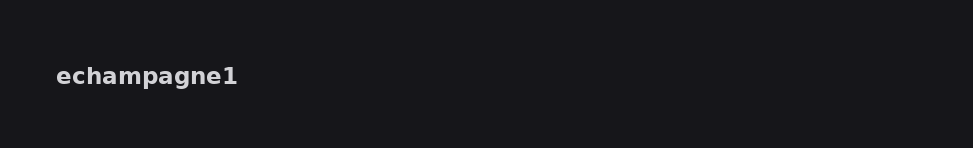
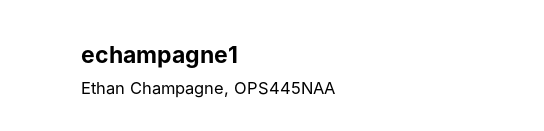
(238, 78) none -> [81,82,335,98] // Ethan Champagne, OPS445NAA

